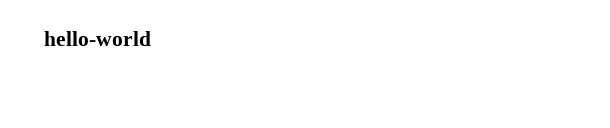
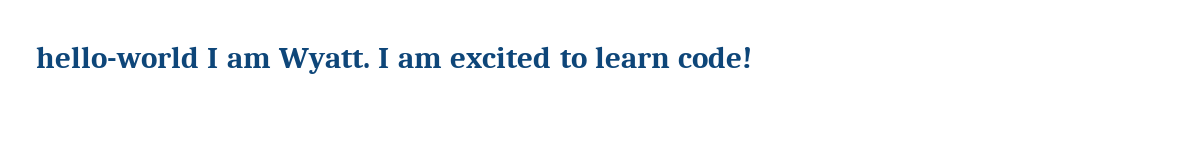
(151, 38) none -> [207,46,753,74] I am Wyatt. I am excited to learn code!

